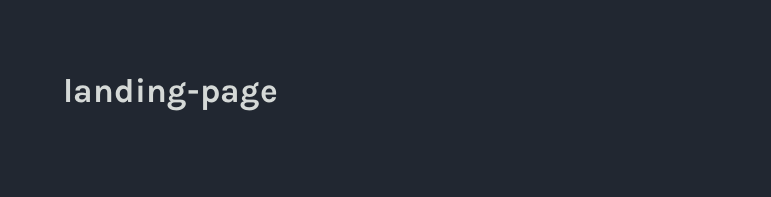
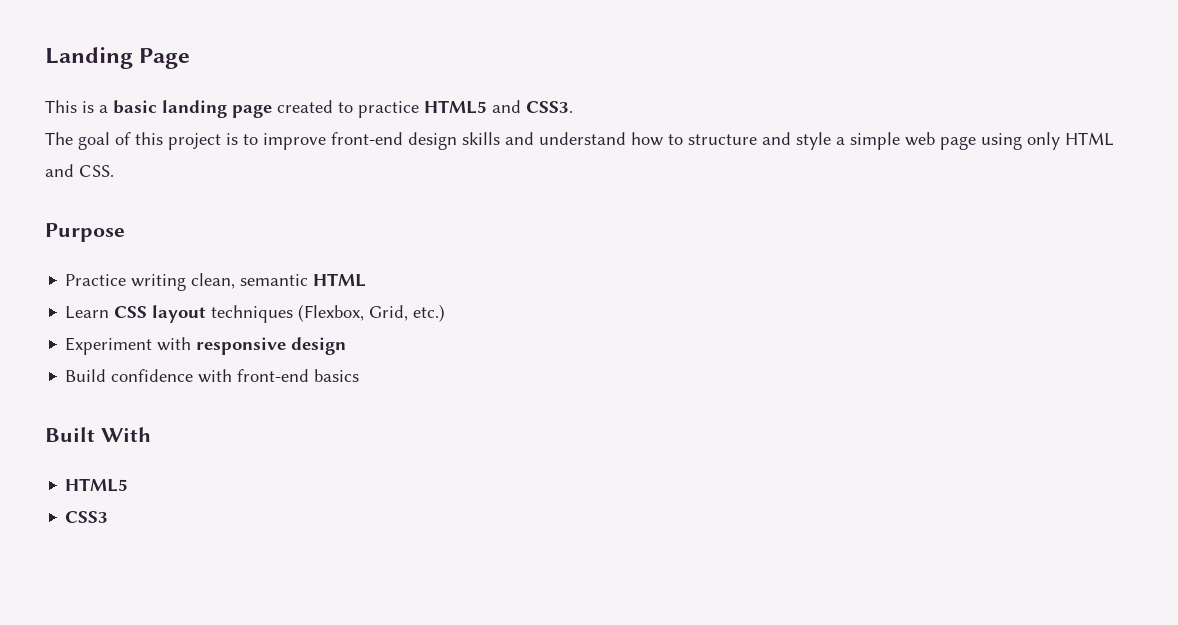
[63,78,278,111] landing-page -> [45,47,191,69] [45,100,573,118] [45,132,1114,150] [45,164,114,177] [45,223,125,242] [65,273,367,291] [65,304,446,323] [65,337,347,355] [65,369,360,383] [45,427,151,442] [65,478,129,492] [65,511,109,523] Landing Page // This is a basic landing page created to practice HTML5 and CSS3. // The goal of this project is to improve front-end design skills and understand how to structure and style a simple web page using only HTML and CSS. // Purpose // Practice writing clean, semantic HTML // Learn CSS layout techniques (Flexbox, Grid, etc.) // Experiment with responsive design // Build confidence with front-end basics // Built With // HTML5 // CSS3

